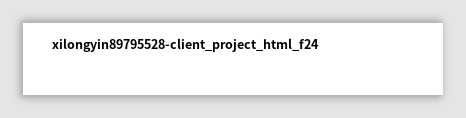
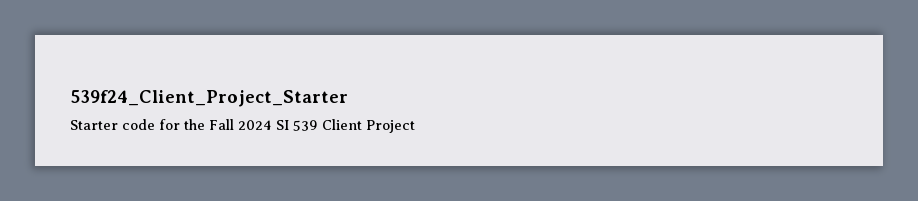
[52,38,319,52] xilongyin89795528-client_project_html_f24 -> [70,90,348,107] [70,119,415,133] 539f24_Client_Project_Starter // Starter code for the Fall 2024 SI 539 Client Project

